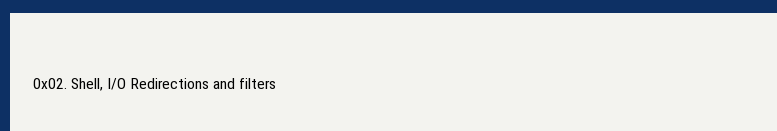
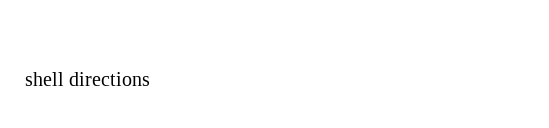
[33,78,276,91] 0x02. Shell, I/O Redirections and filters -> [25,72,151,86] shell directions

